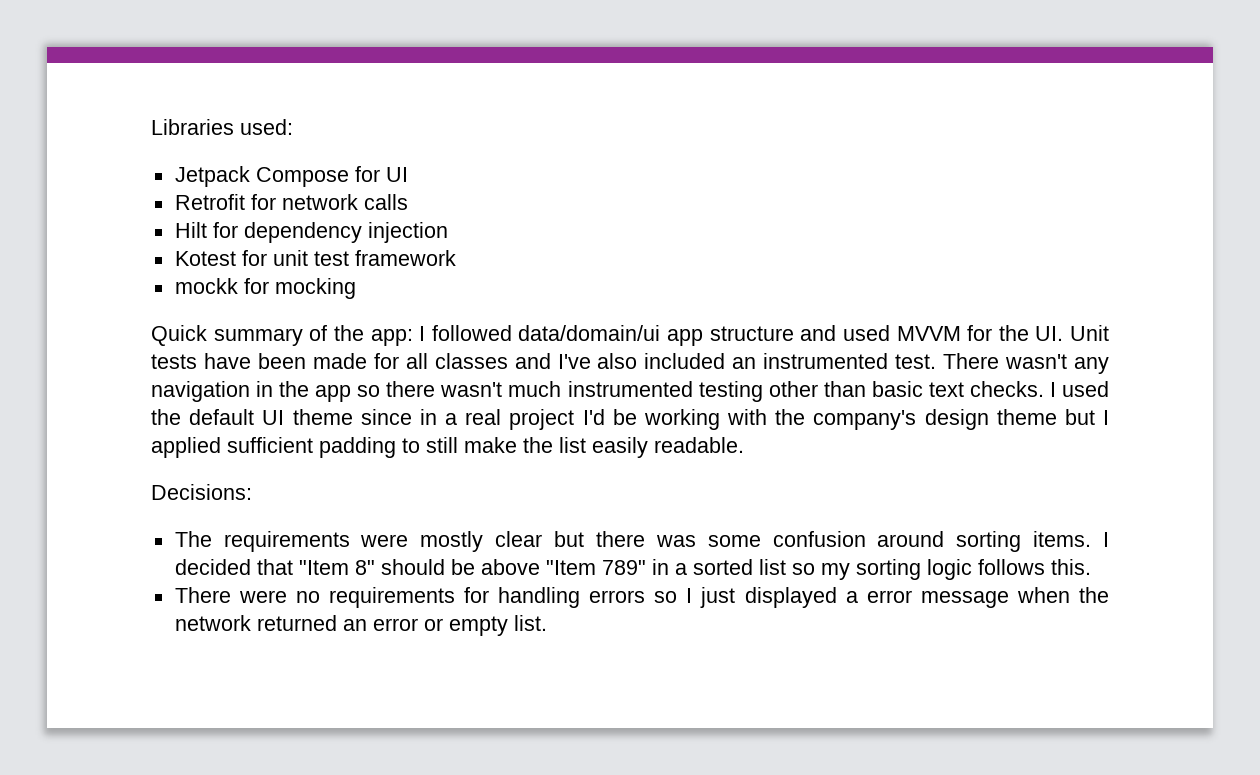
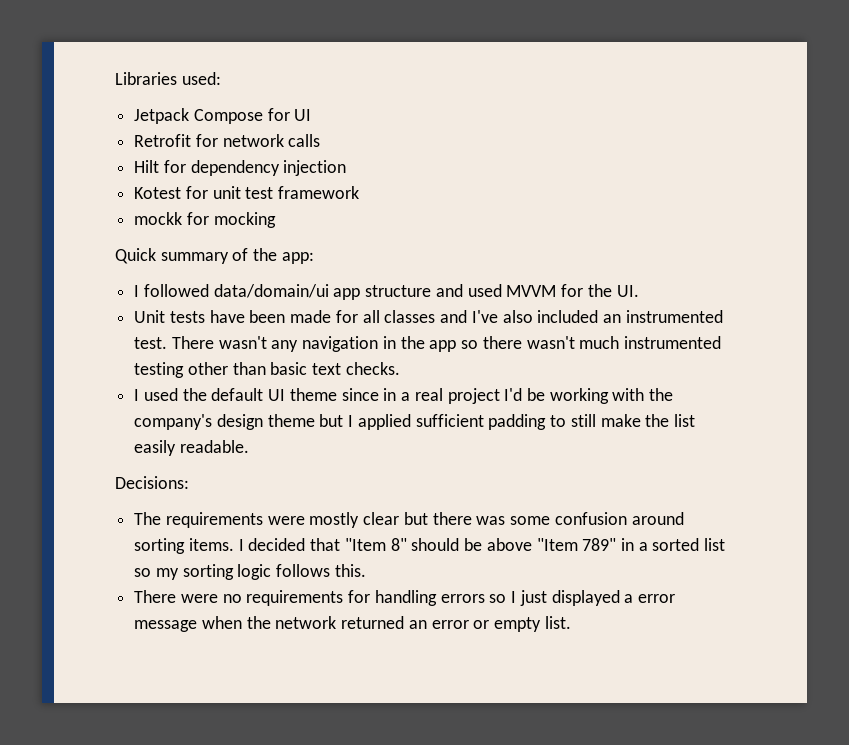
(413, 337) none -> (314, 258) //
(1064, 333) none -> (639, 291) //
(1044, 389) none -> (400, 368) //

